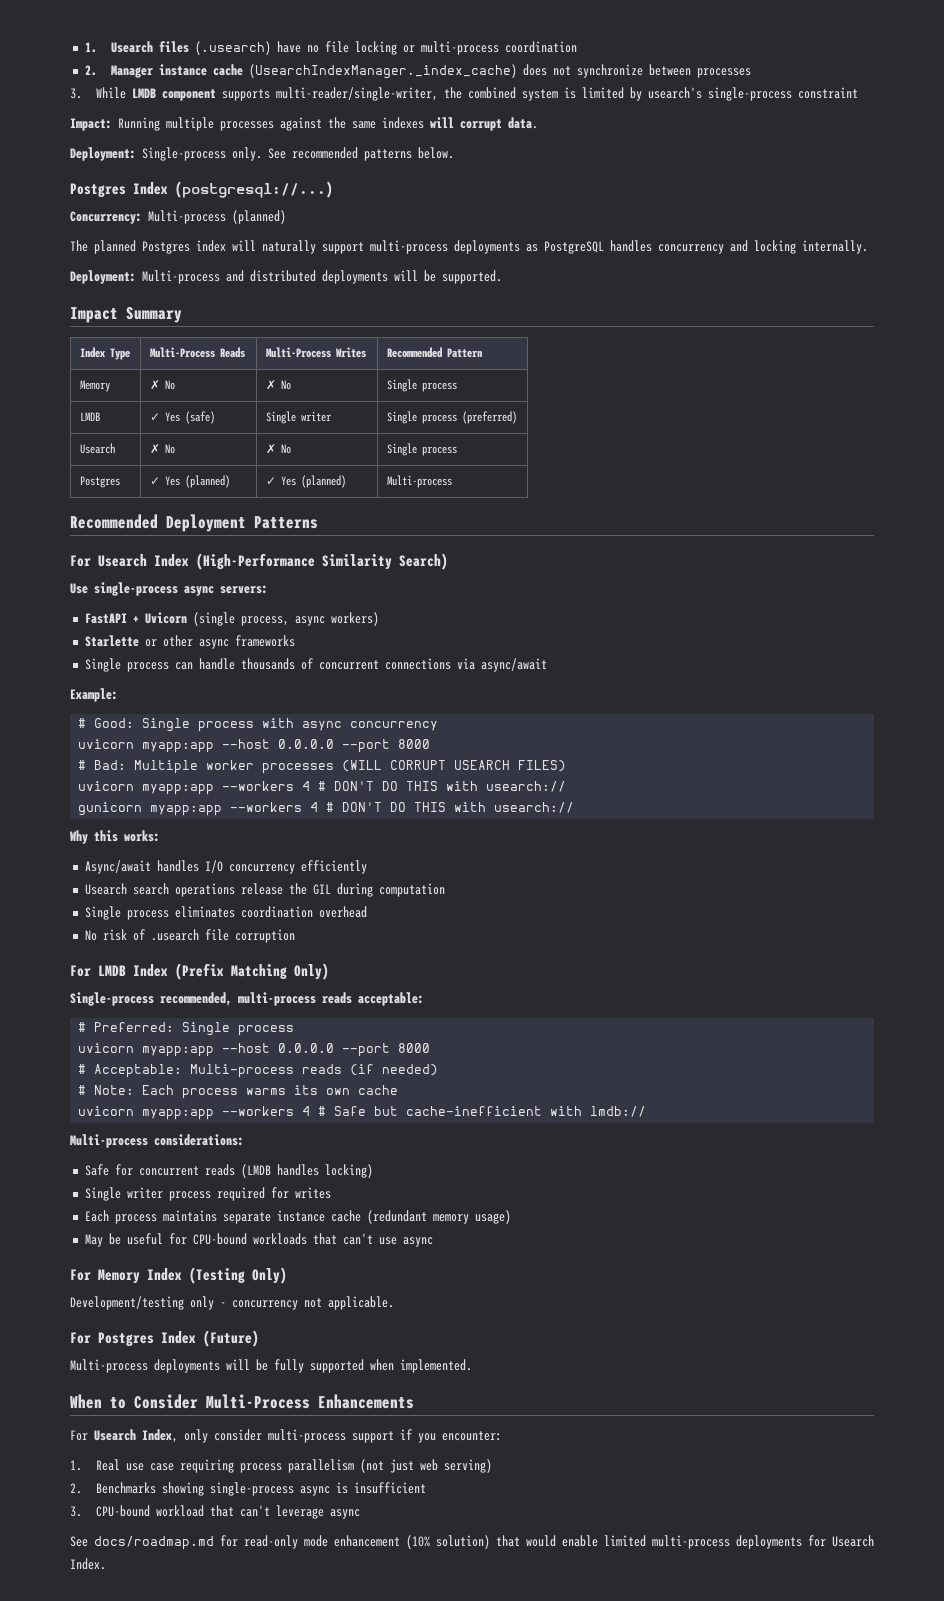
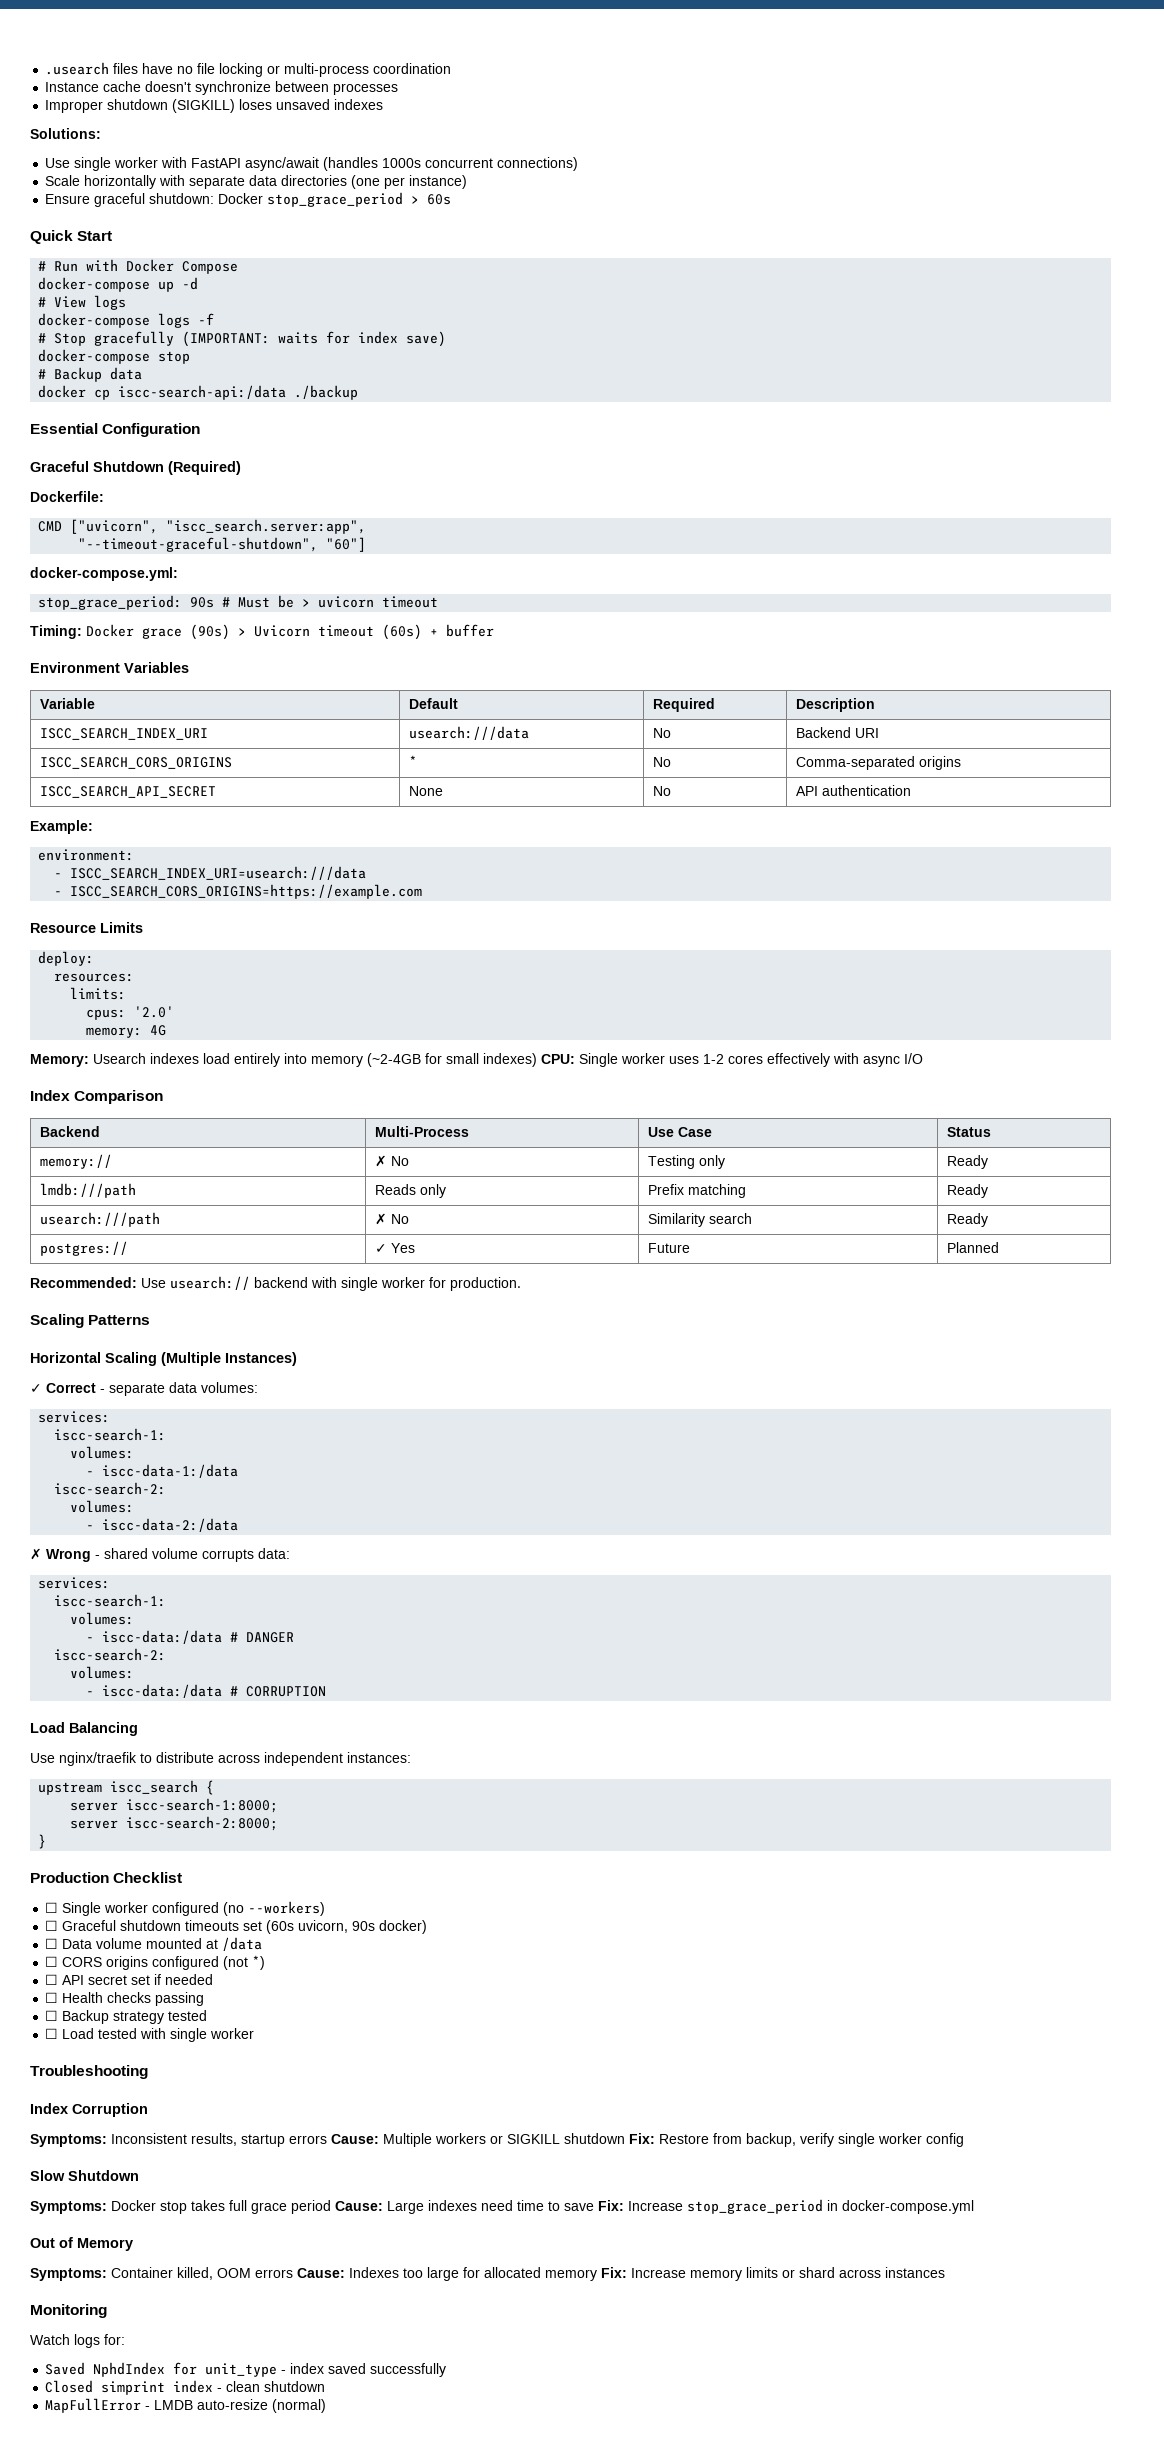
[84,41,272,55] 1. Usearch files (.usearch) -> [45,62,139,75] .usearch files
[84,64,752,79] [70,87,859,101] [70,117,538,131] [70,147,454,161] [70,181,333,198] [70,210,286,224] [70,240,868,254] [70,270,502,284] [70,307,182,323] [80,347,131,360] [150,347,246,358] [266,347,367,358] [387,347,483,358] [80,380,111,392] [150,380,176,390] [266,380,292,390] [387,379,458,392] [80,412,101,421] [150,411,216,424] [266,411,333,424] [387,411,518,424] [80,443,116,454] [150,444,176,454] [266,444,292,454] [387,443,458,456] [80,476,121,488] [150,475,231,488] [266,475,347,488] [387,475,453,488] [70,514,318,532] [70,553,448,570] [70,582,268,596] [84,612,379,626] [84,635,295,649] [84,658,547,672] [70,688,118,702] [78,718,439,732] [78,739,431,753] [78,760,567,774] [78,781,567,795] [78,802,575,816] [70,830,160,844] [84,860,367,874] [84,883,445,897] [84,906,367,920] [84,929,295,943] [70,963,329,980] [70,992,424,1006] [78,1022,295,1036] [78,1043,431,1057] [78,1064,439,1078] [78,1085,399,1099] [78,1106,647,1120] [70,1134,244,1148] [84,1164,373,1178] [84,1187,331,1201] [84,1210,511,1224] [84,1233,433,1247] [70,1267,287,1284] [70,1296,394,1310] [70,1330,259,1347] [70,1359,472,1373] [70,1394,414,1409] [70,1429,502,1443] [70,1459,493,1473] [70,1482,427,1496] [70,1505,361,1519] [70,1535,874,1550] [70,1558,106,1570] 2. Manager instance cache (UsearchIndexManager._index_cache) does not synchronize between processes // 3. While LMDB component supports multi-reader/single-writer, the combined system is limited by usearch's single-process constraint // Impact: Running multiple processes against the same indexes will corrupt data. // Deployment: Single-process only. See recommended patterns below. // Postgres Index (postgresql://...) // Concurrency: Multi-process (planned) // The planned Postgres index will naturally support multi-process deployments as PostgreSQL handles concurrency and locking internally. // Deployment: Multi-process and distributed deployments will be supported. // Impact Summary // Index Type | Multi-Process Reads | Multi-Process Writes | Recommended Pattern // Memory | ✗ No | ✗ No | Single process // LMDB | ✓ Yes (safe) | Single writer | Single process (preferred) // Usearch | ✗ No | ✗ No | Single process // Postgres | ✓ Yes (planned) | ✓ Yes (planned) | Multi-process // Recommended Deployment Patterns // For Usearch Index (High-Performance Similarity Search) // Use single-process async servers: // FastAPI + Uvicorn (single process, async workers) // Starlette or other async frameworks // Single process can handle thousands of concurrent connections via async/await // Example: // # Good: Single process with async concurrency // uvicorn myapp:app --host 0.0.0.0 --port 8000 // # Bad: Multiple worker processes (WILL CORRUPT USEARCH FILES) // uvicorn myapp:app --workers 4 # DON'T DO THIS with usearch:// // gunicorn myapp:app --workers 4 # DON'T DO THIS with usearch:// // Why this works: // Async/await handles I/O concurrency efficiently // Usearch search operations release the GIL during computation // Single process eliminates coordination overhead // No risk of .usearch file corruption // For LMDB Index (Prefix Matching Only) // Single-process recommended, multi-process reads acceptable: // # Preferred: Single process // uvicorn myapp:app --host 0.0.0.0 --port 8000 // # Acceptable: Multi-process reads (if needed) // # Note: Each process warms its own cache // uvicorn myapp:app --workers 4 # Safe but cache-inefficient with lmdb:// // Multi-process considerations: // Safe for concurrent reads (LMDB handles locking) // Single writer process required for writes // Each process maintains separate instance cache (redundant memory usage) // May be useful for CPU-bound workloads that can't use async // For Memory Index (Testing Only) // Development/testing only - concurrency not applicable. // For Postgres Index (Future) // Multi-process deployments will be fully supported when implemented. // When to Consider Multi-Process Enhancements // For Usearch Index, only consider multi-process support if you encounter: // 1. Real use case requiring process parallelism (not just web serving) // 2. Benchmarks showing single-process async is insufficient // 3. CPU-bound workload that can't leverage async // See docs/roadmap.md for read-only mode enhancement (10% solution) that would enable limited multi-process deployments for Usearch Index. -> [45,81,399,95] [45,99,384,113] [30,128,101,139] [45,157,579,171] [45,175,468,189] [45,192,452,207] [30,230,113,244] [38,259,239,274] [38,277,199,292] [38,295,127,310] [38,313,215,328] [38,331,447,347] [38,349,191,364] [38,367,143,382] [38,385,359,400] [30,423,201,437] [30,461,241,475] [30,491,104,502] [38,519,367,534] [78,537,367,552] [30,567,178,581] [38,595,439,610] [30,624,494,640] [30,662,189,673] [39,698,95,709] [408,698,458,709] [652,698,715,712] [795,698,875,712] [39,728,208,740] [408,726,529,740] [652,728,671,738] [795,727,879,738] [39,757,232,769] [408,755,417,767] [652,757,671,767] [795,756,961,770] [39,786,216,798] [408,786,443,796] [652,786,671,796] [795,785,911,796] [30,820,93,834] [38,849,135,861] [54,866,367,880] [54,884,423,899] [30,922,143,933] [38,951,95,966] [54,973,135,982] [70,987,127,1000] [86,1006,175,1020] [86,1025,167,1038] [30,1053,923,1067] [30,1090,164,1104] [39,1126,100,1137] [374,1126,469,1137] [647,1127,712,1137] [946,1127,991,1137] [39,1154,112,1169] [374,1155,409,1167] [647,1155,725,1169] [946,1155,988,1169] [39,1183,136,1198] [374,1184,446,1198] [647,1184,746,1198] [946,1184,988,1198] [39,1212,160,1227] [374,1213,409,1225] [647,1213,752,1227] [946,1213,988,1227] [39,1241,128,1256] [374,1243,415,1253] [647,1243,690,1253] [946,1242,999,1253] [30,1276,521,1291] [30,1314,151,1328] [30,1352,297,1366] [30,1382,258,1396] [38,1411,111,1423] [54,1428,167,1441] [70,1446,135,1459] [86,1464,239,1478] [54,1482,167,1495] [70,1500,135,1513] [86,1518,239,1532] [30,1548,290,1562] [38,1577,111,1589] [54,1594,167,1607] [70,1612,135,1625] [86,1630,295,1644] [54,1648,167,1661] [70,1666,135,1679] [86,1684,327,1698] [30,1722,138,1736] [30,1752,411,1766] [38,1780,215,1795] [70,1798,279,1813] [70,1816,279,1831] [38,1834,47,1849] [30,1872,183,1883] [45,1901,326,1916] [45,1920,428,1934] [45,1937,263,1951] [45,1955,266,1970] [45,1974,214,1985] [45,1992,205,2006] [45,2010,208,2024] [45,2028,255,2042] [30,2065,148,2079] [30,2103,148,2117] [30,2133,964,2147] [30,2170,139,2181] [30,2199,974,2214] [30,2237,133,2251] [30,2267,945,2281] [30,2304,107,2318] [30,2334,125,2348] [45,2362,447,2377] [45,2380,326,2395] [45,2398,327,2413] Instance cache doesn't synchronize between processes // Improper shutdown (SIGKILL) loses unsaved indexes // Solutions: // Use single worker with FastAPI async/await (handles 1000s concurrent connections) // Scale horizontally with separate data directories (one per instance) // Ensure graceful shutdown: Docker stop_grace_period > 60s // Quick Start // # Run with Docker Compose // docker-compose up -d // # View logs // docker-compose logs -f // # Stop gracefully (IMPORTANT: waits for index save) // docker-compose stop // # Backup data // docker cp iscc-search-api:/data ./backup // Essential Configuration // Graceful Shutdown (Required) // Dockerfile: // CMD ["uvicorn", "iscc_search.server:app", // "--timeout-graceful-shutdown", "60"] // docker-compose.yml: // stop_grace_period: 90s # Must be > uvicorn timeout // Timing: Docker grace (90s) > Uvicorn timeout (60s) + buffer // Environment Variables // Variable | Default | Required | Description // ISCC_SEARCH_INDEX_URI | usearch:///data | No | Backend URI // ISCC_SEARCH_CORS_ORIGINS | * | No | Comma-separated origins // ISCC_SEARCH_API_SECRET | None | No | API authentication // Example: // environment: // - ISCC_SEARCH_INDEX_URI=usearch:///data // - ISCC_SEARCH_CORS_ORIGINS=https://example.com // Resource Limits // deploy: // resources: // limits: // cpus: '2.0' // memory: 4G // Memory: Usearch indexes load entirely into memory (~2-4GB for small indexes) CPU: Single worker uses 1-2 cores effectively with async I/O // Index Comparison // Backend | Multi-Process | Use Case | Status // memory:// | ✗ No | Testing only | Ready // lmdb:///path | Reads only | Prefix matching | Ready // usearch:///path | ✗ No | Similarity search | Ready // postgres:// | ✓ Yes | Future | Planned // Recommended: Use usearch:// backend with single worker for production. // Scaling Patterns // Horizontal Scaling (Multiple Instances) // ✓ Correct - separate data volumes: // services: // iscc-search-1: // volumes: // - iscc-data-1:/data // iscc-search-2: // volumes: // - iscc-data-2:/data // ✗ Wrong - shared volume corrupts data: // services: // iscc-search-1: // volumes: // - iscc-data:/data # DANGER // iscc-search-2: // volumes: // - iscc-data:/data # CORRUPTION // Load Balancing // Use nginx/traefik to distribute across independent instances: // upstream iscc_search { // server iscc-search-1:8000; // server iscc-search-2:8000; // } // Production Checklist // ☐ Single worker configured (no --workers) // ☐ Graceful shutdown timeouts set (60s uvicorn, 90s docker) // ☐ Data volume mounted at /data // ☐ CORS origins configured (not *) // ☐ API secret set if needed // ☐ Health checks passing // ☐ Backup strategy tested // ☐ Load tested with single worker // Troubleshooting // Index Corruption // Symptoms: Inconsistent results, startup errors Cause: Multiple workers or SIGKILL shutdown Fix: Restore from backup, verify single worker config // Slow Shutdown // Symptoms: Docker stop takes full grace period Cause: Large indexes need time to save Fix: Increase stop_grace_period in docker-compose.yml // Out of Memory // Symptoms: Container killed, OOM errors Cause: Indexes too large for allocated memory Fix: Increase memory limits or shard across instances // Monitoring // Watch logs for: // Saved NphdIndex for unit_type - index saved successfully // Closed simprint index - clean shutdown // MapFullError - LMDB auto-resize (normal)

